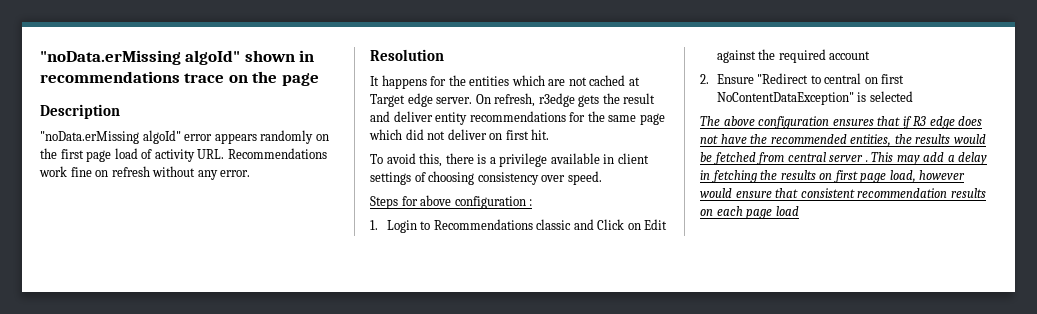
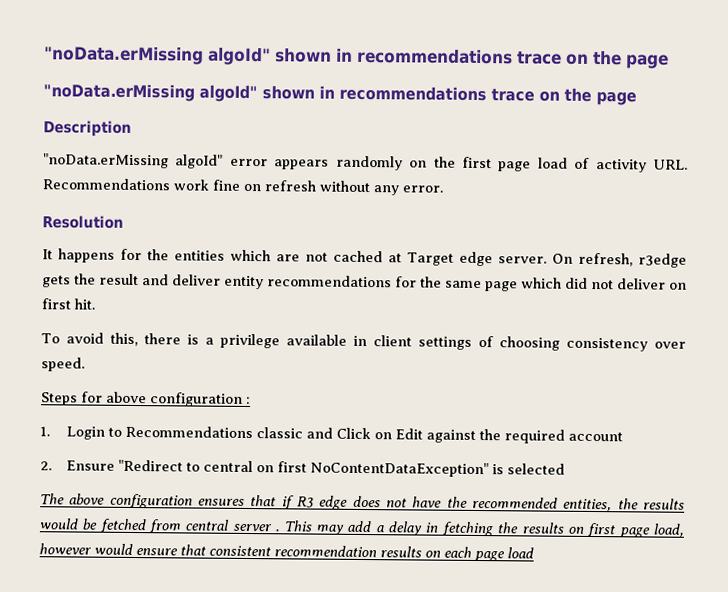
[40,50,315,65] [40,71,319,86] "noData.erMissing algoId" shown in recommendations trace on the page -> [44,46,669,69] [43,83,637,106] "noData.erMissing algoId" shown in recommendations trace on the page // "noData.erMissing algoId" shown in recommendations trace on the page

